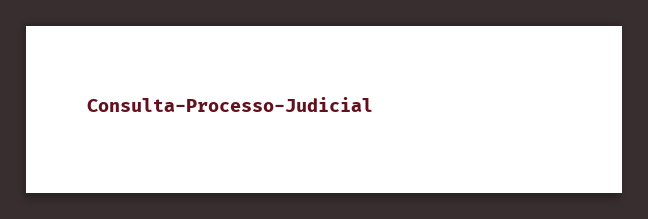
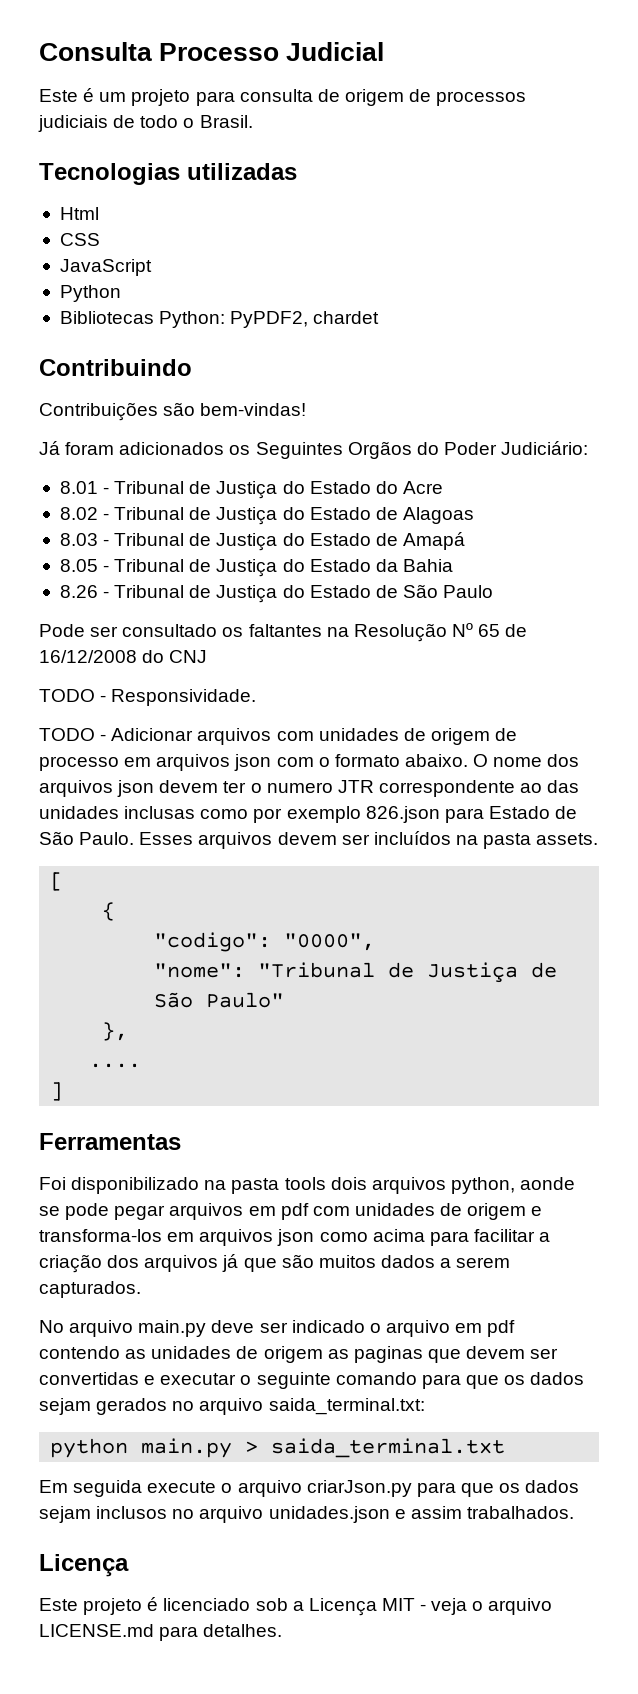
[87,97,373,112] Consulta-Processo-Judicial -> [39,42,385,61] [39,88,527,106] [38,115,253,132] [39,163,297,185] [59,207,99,220] [59,233,100,246] [59,259,152,276] [59,285,121,302] [59,311,380,328] [39,359,192,376] [39,402,307,421] [39,441,589,459] [59,481,443,499] [59,507,474,525] [59,532,465,551] [59,559,453,577] [59,584,494,603] [39,623,528,642] [39,650,208,663] [39,689,257,706] [39,728,518,745] [39,754,580,771] [39,780,580,797] [39,806,578,823] [39,831,599,849] [50,872,64,891] [102,902,116,921] [154,932,376,952] [154,962,558,983] [154,992,285,1008] [102,1022,129,1041] [89,1063,142,1068] [50,1082,64,1101] [39,1133,181,1150] [39,1177,576,1194] [39,1203,543,1220] [39,1229,551,1246] [39,1254,511,1273] [39,1281,141,1298] [39,1320,516,1337] [39,1346,559,1363] [39,1372,585,1389] [39,1398,425,1415] [50,1438,506,1458] [39,1480,580,1497] [39,1506,574,1523] [39,1554,129,1577] [39,1597,553,1616] [39,1624,283,1641] Consulta Processo Judicial // Este é um projeto para consulta de origem de processos judiciais de todo o Brasil. // Tecnologias utilizadas // Html // CSS // JavaScript // Python // Bibliotecas Python: PyPDF2, chardet // Contribuindo // Contribuições são bem-vindas! // Já foram adicionados os Seguintes Orgãos do Poder Judiciário: // 8.01 - Tribunal de Justiça do Estado do Acre // 8.02 - Tribunal de Justiça do Estado de Alagoas // 8.03 - Tribunal de Justiça do Estado de Amapá // 8.05 - Tribunal de Justiça do Estado da Bahia // 8.26 - Tribunal de Justiça do Estado de São Paulo // Pode ser consultado os faltantes na Resolução Nº 65 de 16/12/2008 do CNJ // TODO - Responsividade. // TODO - Adicionar arquivos com unidades de origem de processo em arquivos json com o formato abaixo. O nome dos arquivos json devem ter o numero JTR correspondente ao das unidades inclusas como por exemplo 826.json para Estado de São Paulo. Esses arquivos devem ser incluídos na pasta assets. // [ // { // "codigo": "0000", // "nome": "Tribunal de Justiça de São Paulo" // }, // .... // ] // Ferramentas // Foi disponibilizado na pasta tools dois arquivos python, aonde se pode pegar arquivos em pdf com unidades de origem e transforma-los em arquivos json como acima para facilitar a criação dos arquivos já que são muitos dados a serem capturados. // No arquivo main.py deve ser indicado o arquivo em pdf contendo as unidades de origem as paginas que devem ser convertidas e executar o seguinte comando para que os dados sejam gerados no arquivo saida_terminal.txt: // python main.py > saida_terminal.txt // Em seguida execute o arquivo criarJson.py para que os dados sejam inclusos no arquivo unidades.json e assim trabalhados. // Licença // Este projeto é licenciado sob a Licença MIT - veja o arquivo LICENSE.md para detalhes.

